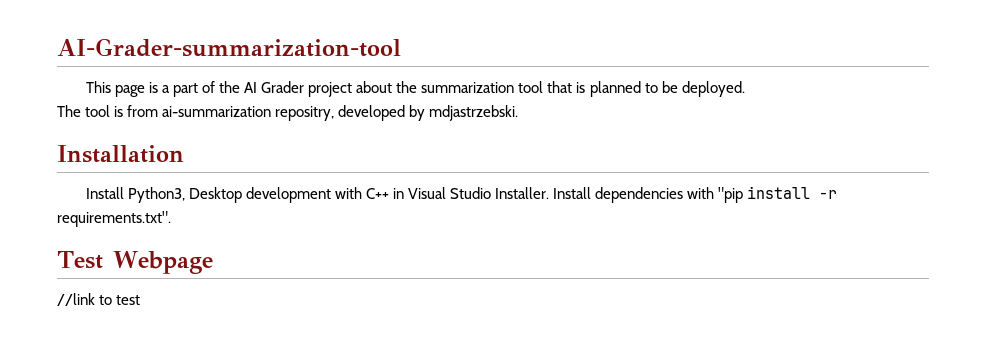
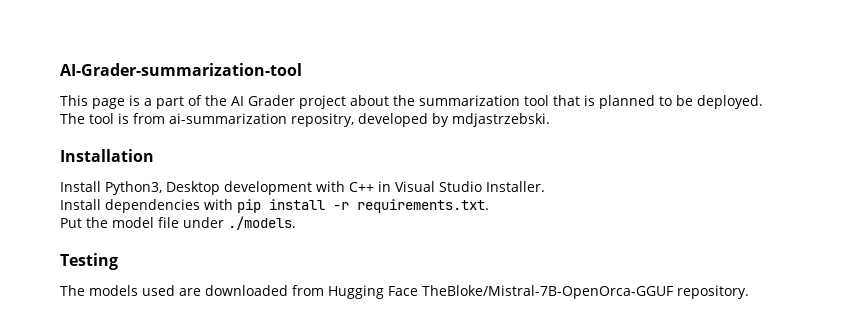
(550, 193) none -> (545, 186) //
[718,187,744,203] "pip -> [237,199,261,213] pip
[57,211,171,227] [57,251,213,274] [57,293,141,306] requirements.txt". // Test Webpage // //link to test -> [357,199,489,213] [60,216,296,230] [60,253,118,270] [60,285,749,299] requirements.txt. // Put the model file under ./models. // Testing // The models used are downloaded from Hugging Face TheBloke/Mistral-7B-OpenOrca-GGUF repository.

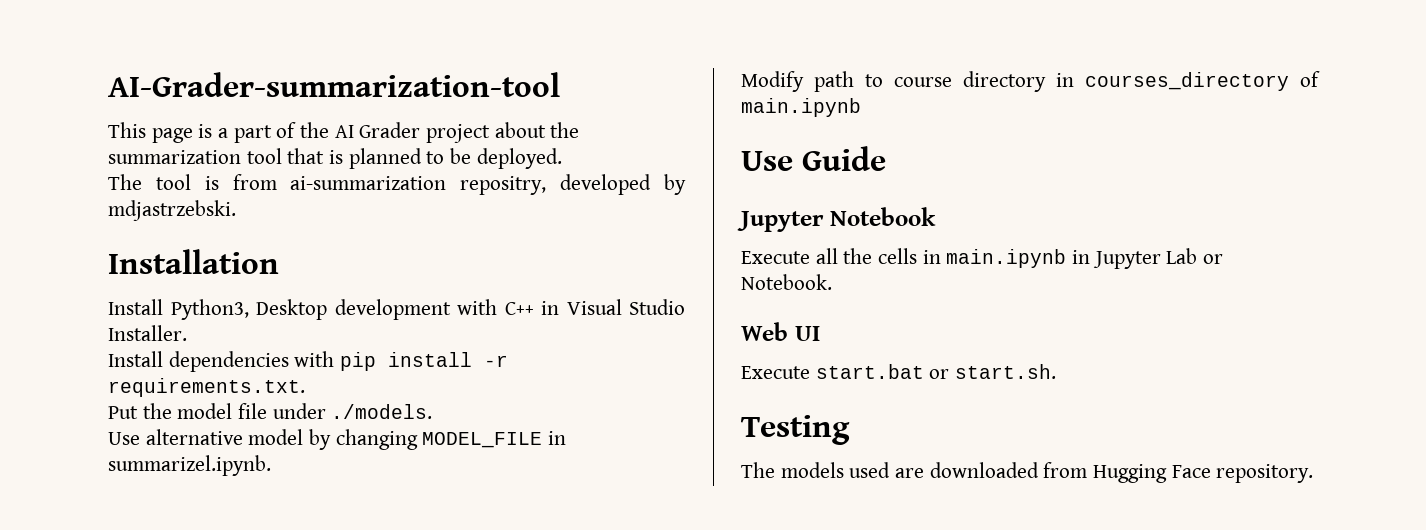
(296, 223) none -> [108,429,567,450] [108,455,271,476] [741,71,1320,92] [741,98,861,117] [741,146,886,171] [737,207,936,232] [741,248,1224,269] [741,274,832,290] [741,322,820,341] [741,364,1057,379] // Use alternative model by changing MODEL_FILE in summarizel.ipynb. // Modify path to course directory in courses_directory of main.ipynb // Use Guide // Jupyter Notebook // Execute all the cells in main.ipynb in Jupyter Lab or Notebook. // Web UI // Execute start.bat or start.sh.
[422,285,673,299] TheBloke/Mistral-7B-OpenOrca-GGUF -> (1211, 471) none

